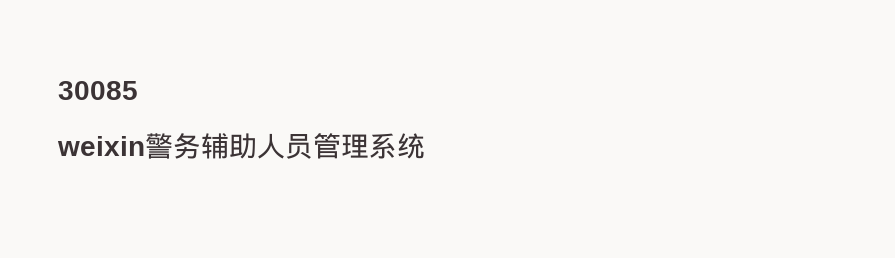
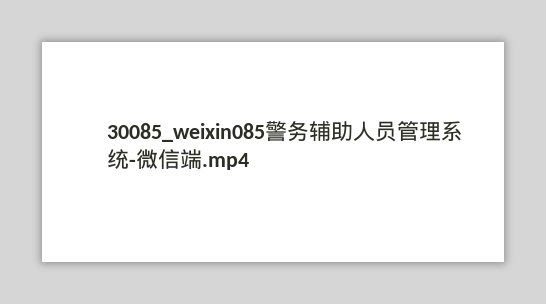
[58,81,138,100] [57,136,145,156] 30085 // weixin -> [107,123,265,142] 30085_weixin085
(425, 146) none -> [129,149,249,170] -微信端.mp4

